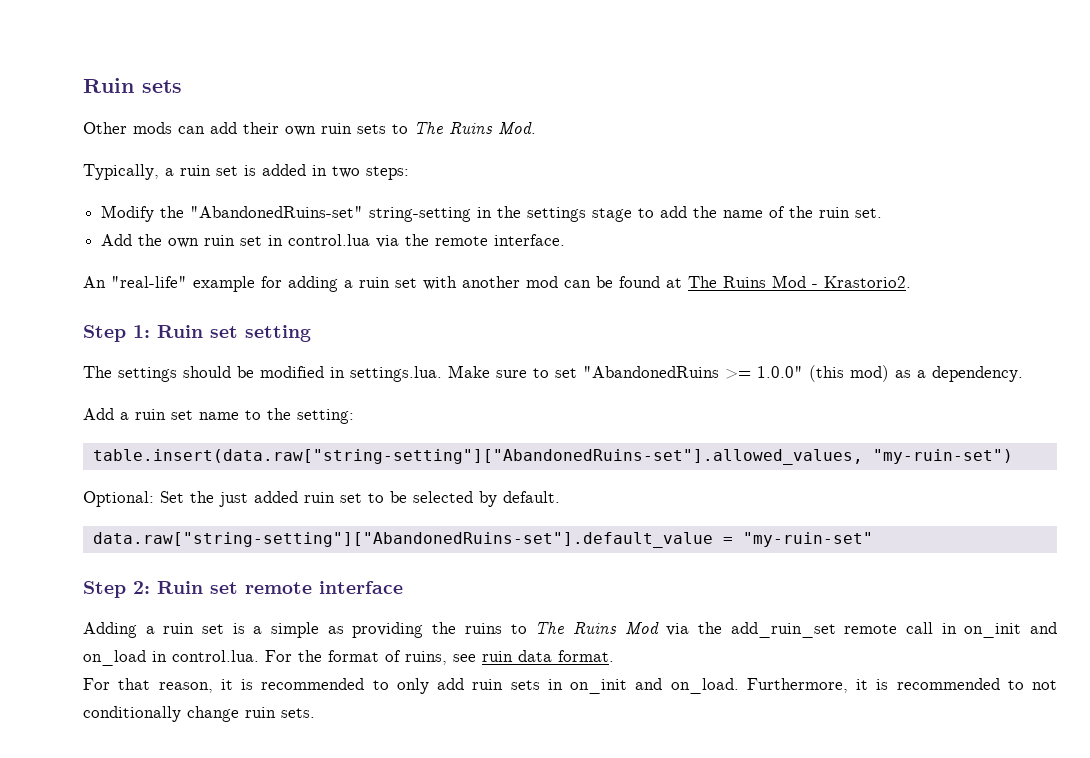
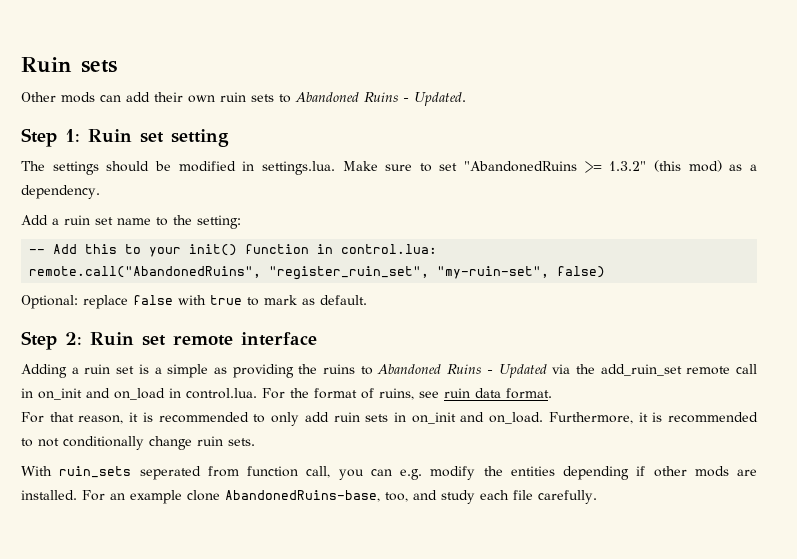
[414,122,536,135] [83,164,409,180] [101,205,883,222] [101,234,566,248] [83,275,911,292] The Ruins Mod. // Typically, a ruin set is added in two steps: // Modify the "AbandonedRuins-set" string-setting in the settings stage to add the name of the ruin set. // Add the own ruin set in control.lua via the remote interface. // An "real-life" example for adding a ruin set with another mod can be found at The Ruins Mod - Krastorio2. -> [295,92,466,106] Abandoned Ruins - Updated.
[757,366,803,378] 1.0.0" -> [609,161,647,171] 1.3.2"
[92,449,1013,465] [83,491,560,507] [92,532,873,548] table.insert(data.raw["string-setting"]["AbandonedRuins-set"].allowed_values, "my-ruin-set") // Optional: Set the just added ruin set to be selected by default. // data.raw["string-setting"]["AbandonedRuins-set"].default_value = "my-ruin-set" -> [29,244,438,257] [29,266,606,280] [21,295,367,309] -- Add this to your init() function in control.lua: // remote.call("AbandonedRuins", "register_ruin_set", "my-ruin-set", false) // Optional: replace false with true to mark as default.
[535,622,659,635] The Ruins Mod -> [377,364,547,378] Abandoned Ruins - Updated
(315, 713) none -> [21,466,757,480] [21,490,597,504] // With ruin_sets seperated from function call, you can e.g. modify the entities depending if other mods are installed. For an example clone AbandonedRuins-base, too, and study each file carefully.

